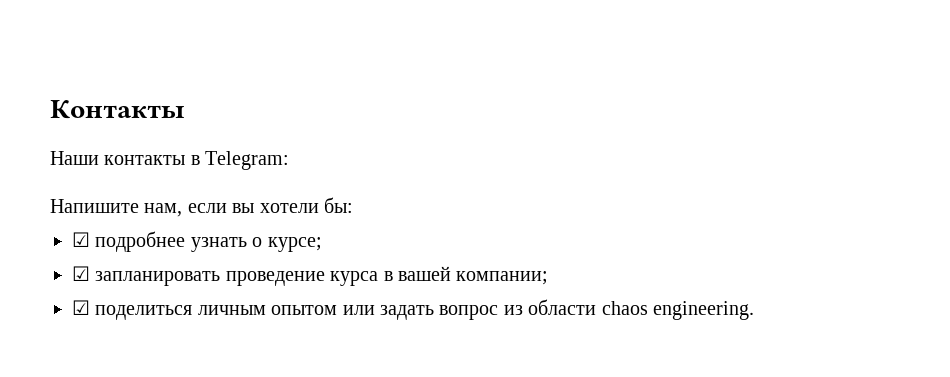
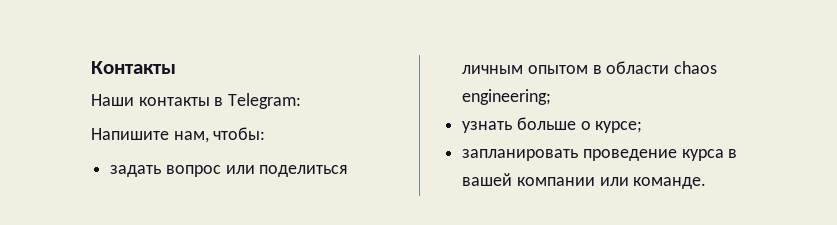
[187,197,353,213] [72,231,247,252] если вы хотели бы: // ☑ подробнее узнать -> [213,127,266,140] [110,165,349,177] [462,61,718,74] [462,89,552,105] [462,117,576,133] чтобы: // задать вопрос или поделиться личным опытом в области chaos engineering; // узнать больше
[72,266,90,281] ☑ -> (643, 127) none
[456,271,549,285] [72,299,754,320] компании; // ☑ поделиться личным опытом или задать вопрос из области chaos engineering. -> [516,177,707,189] компании или команде.

